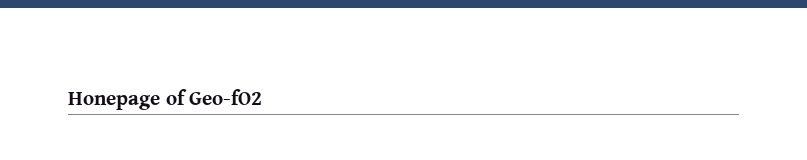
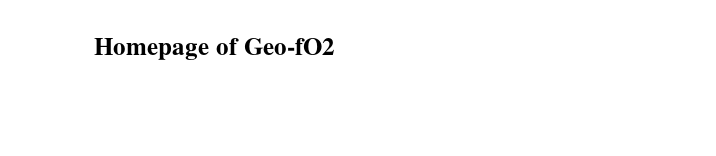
[68,92,160,110] Honepage -> [94,38,209,60] Homepage

